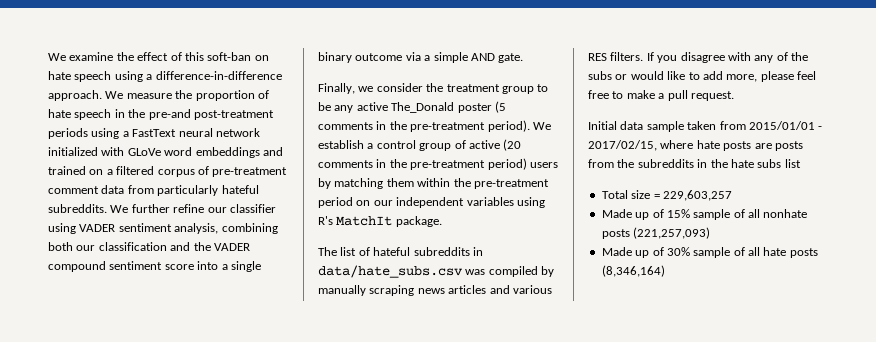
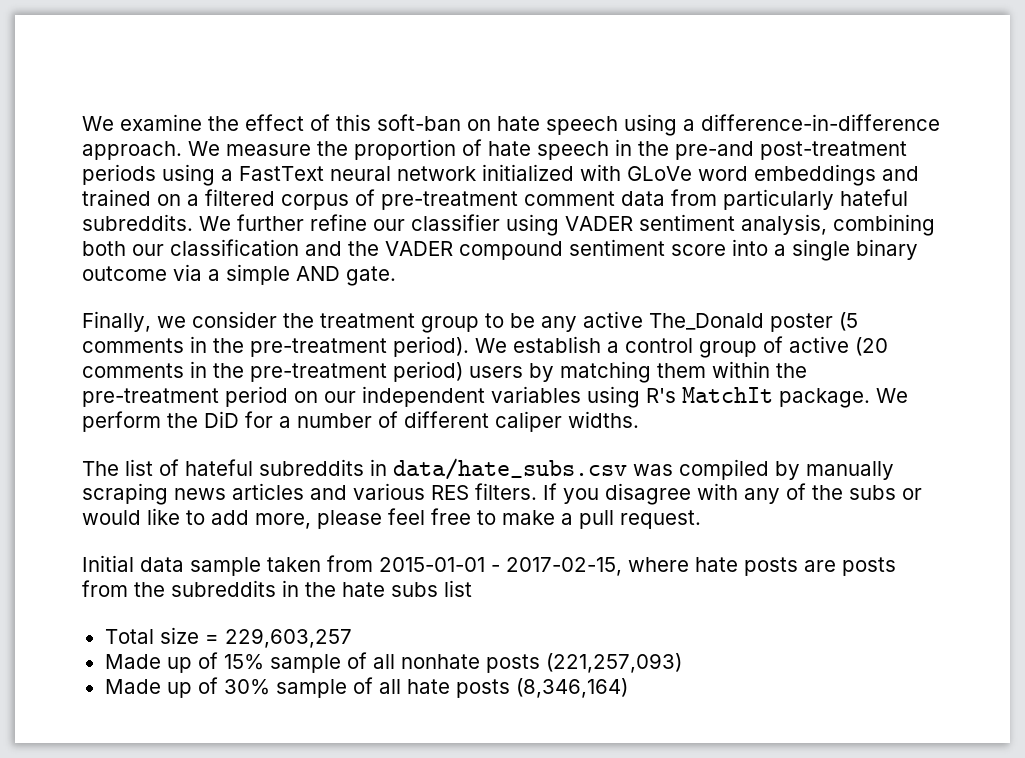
(442, 221) none -> [876,388,908,403] [82,411,639,432] We perform the DiD for a number of different caliper widths.
[748,121,823,130] [588,140,657,151] 2015/01/01 - 2017/02/15, -> [379,557,622,576] 2015-01-01 - 2017-02-15,

